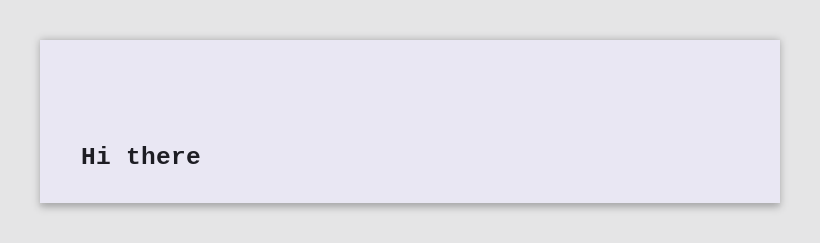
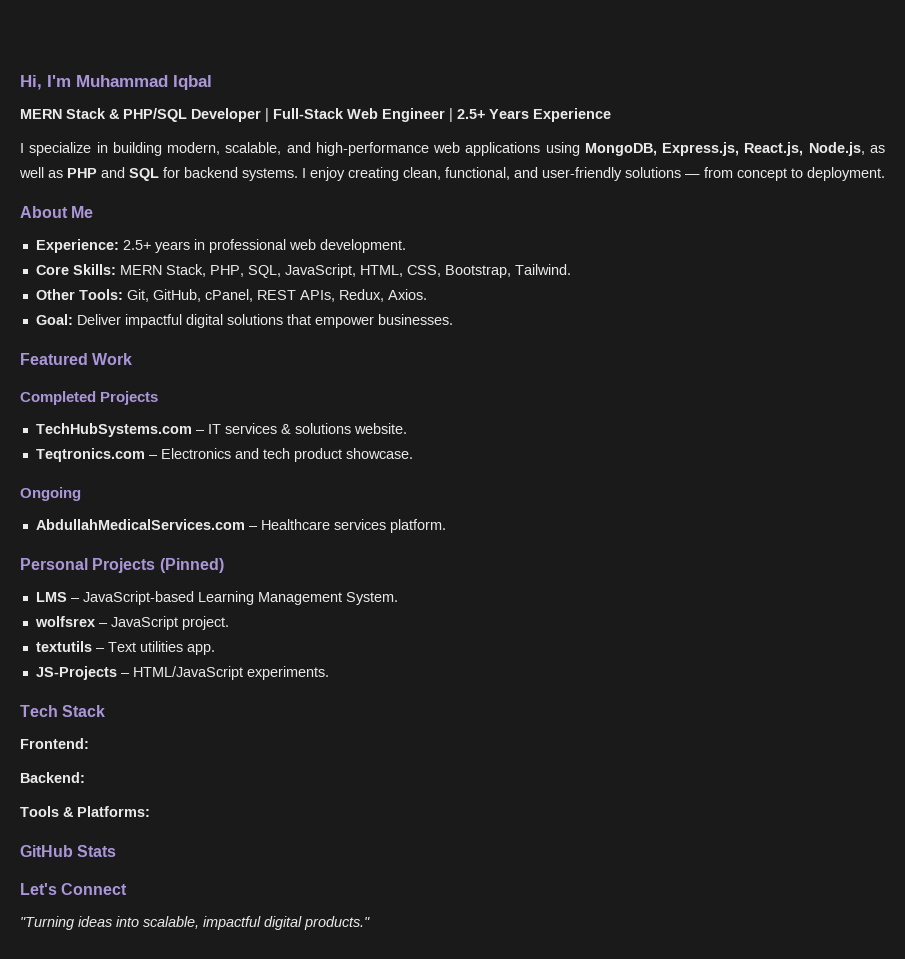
[81,146,201,164] Hi there -> [20,75,212,90] [20,108,611,122] [20,142,885,156] [19,167,885,181] [20,206,94,218] [35,239,406,253] [35,264,571,278] [35,289,427,302] [35,314,453,328] [20,353,133,365] [20,391,159,405] [35,423,407,437] [35,448,413,462] [20,487,81,501] [35,519,446,533] [20,558,224,573] [35,591,398,605] [34,616,229,630] [35,641,215,655] [35,666,329,680] [20,705,106,717] [20,738,89,749] [20,772,85,783] [20,806,150,817] [20,845,117,857] [20,883,128,895] [20,916,370,930] Hi, I'm Muhammad Iqbal // MERN Stack & PHP/SQL Developer | Full-Stack Web Engineer | 2.5+ Years Experience // I specialize in building modern, scalable, and high-performance web applications using MongoDB, Express.js, React.js, Node.js, as well as PHP and SQL for backend systems. I enjoy creating clean, functional, and user-friendly solutions — from concept to deployment. // About Me // Experience: 2.5+ years in professional web development. // Core Skills: MERN Stack, PHP, SQL, JavaScript, HTML, CSS, Bootstrap, Tailwind. // Other Tools: Git, GitHub, cPanel, REST APIs, Redux, Axios. // Goal: Deliver impactful digital solutions that empower businesses. // Featured Work // Completed Projects // TechHubSystems.com – IT services & solutions website. // Teqtronics.com – Electronics and tech product showcase. // Ongoing // AbdullahMedicalServices.com – Healthcare services platform. // Personal Projects (Pinned) // LMS – JavaScript-based Learning Management System. // wolfsrex – JavaScript project. // textutils – Text utilities app. // JS-Projects – HTML/JavaScript experiments. // Tech Stack // Frontend: // Backend: // Tools & Platforms: // GitHub Stats // Let's Connect // "Turning ideas into scalable, impactful digital products."

